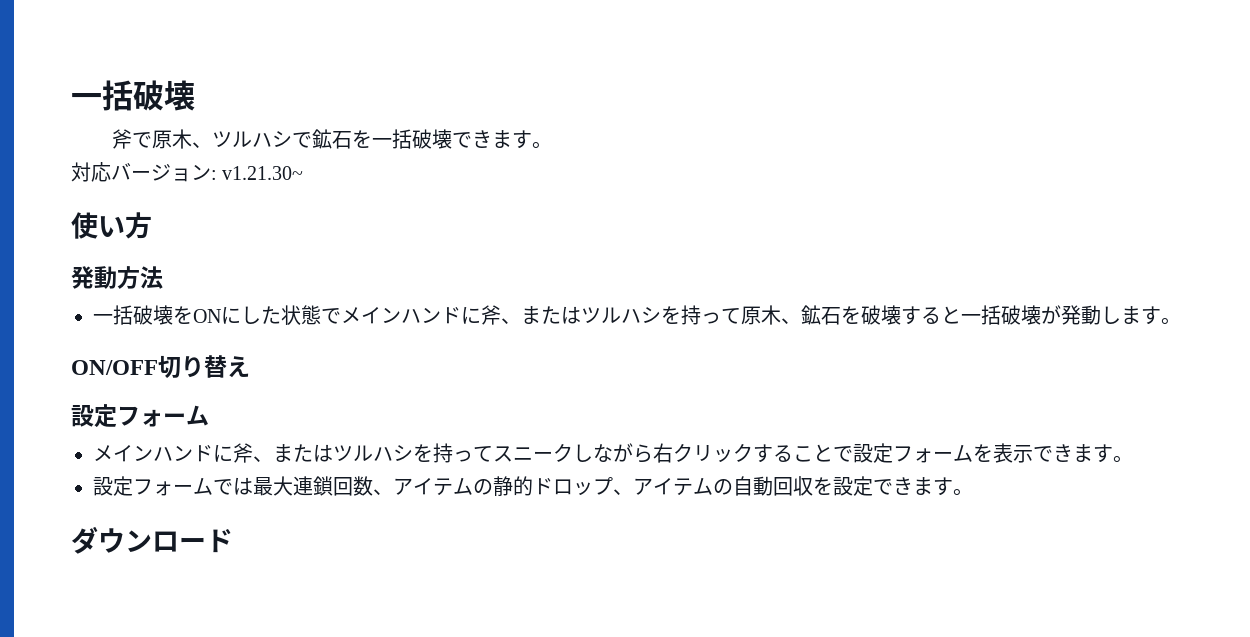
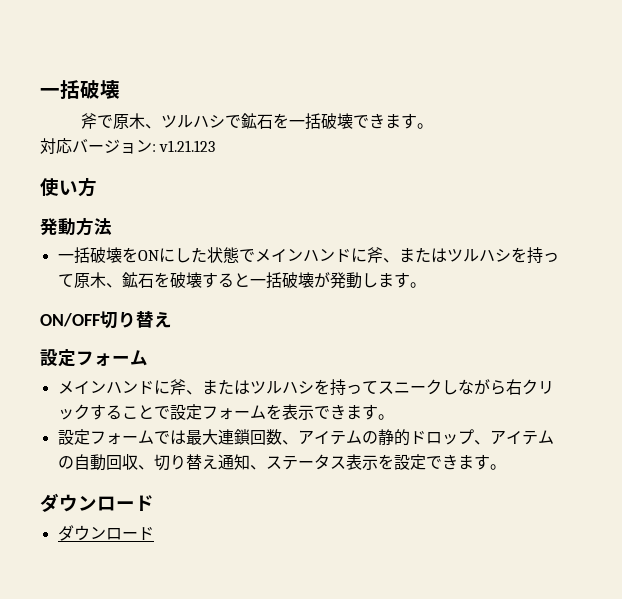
[222,166,304,180] v1.21.30~ -> [159,140,216,152] v1.21.123
(813, 486) none -> [137,454,378,471] 、切り替え通知、ステータス表示
(233, 541) none -> [57,525,154,541] // ダウンロード

